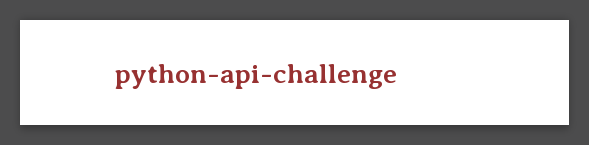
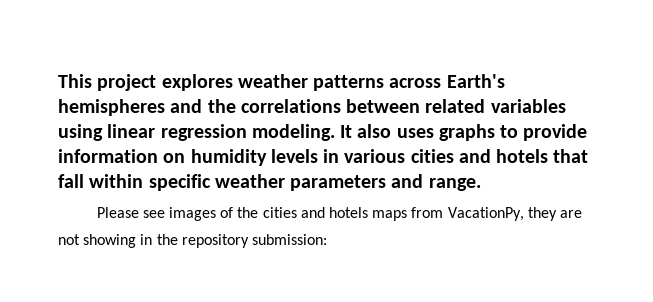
[115,64,397,89] python-api-challenge -> [58,74,505,91] [58,99,566,116] [58,124,588,141] [58,149,589,166] [58,174,481,191] [96,207,582,221] [58,234,327,248] This project explores weather patterns across Earth's hemispheres and the correlations between related variables using linear regression modeling. It also uses graphs to provide information on humidity levels in various cities and hotels that fall within specific weather parameters and range. // Please see images of the cities and hotels maps from VacationPy, they are not showing in the repository submission:

